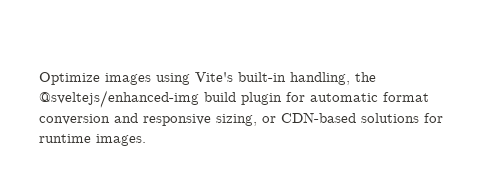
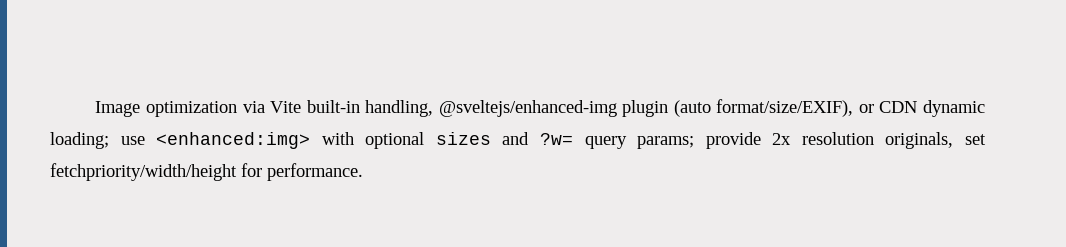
[39,72,376,85] [39,90,429,108] [39,112,443,126] [39,134,146,146] Optimize images using Vite's built-in handling, the @sveltejs/enhanced-img build plugin for automatic format conversion and responsive sizing, or CDN-based solutions for runtime images. -> [95,99,985,117] [50,132,986,149] [50,163,363,181] Image optimization via Vite built-in handling, @sveltejs/enhanced-img plugin (auto format/size/EXIF), or CDN dynamic loading; use <enhanced:img> with optional sizes and ?w= query params; provide 2x resolution originals, set fetchpriority/width/height for performance.

